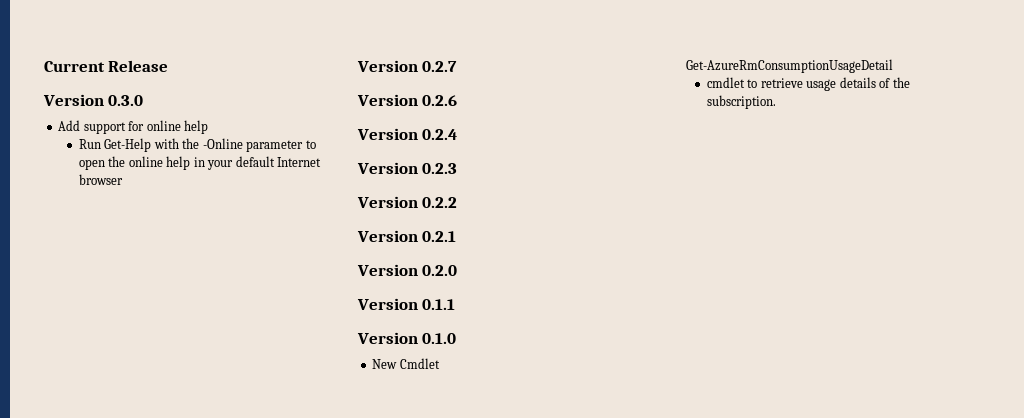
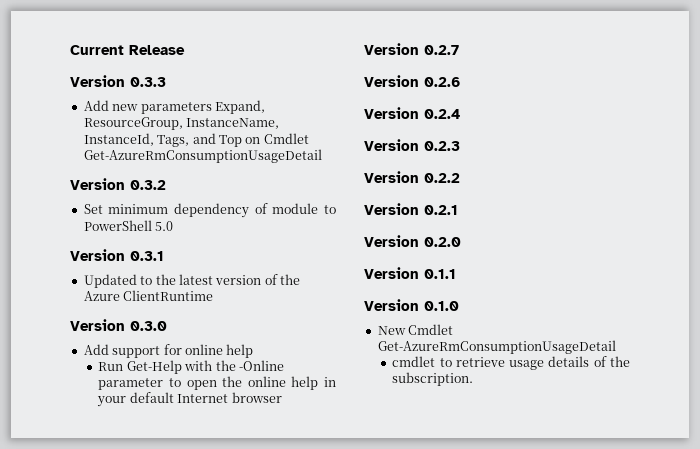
(169, 66) none -> [70,75,166,87] [83,100,265,114] [83,117,280,130] [83,133,309,147] [83,149,322,163] [70,178,166,190] [83,203,336,218] [83,220,174,231] [70,249,164,261] [83,274,300,288] [83,290,214,301] // Version 0.3.3 // Add new parameters Expand, ResourceGroup, InstanceName, InstanceId, Tags, and Top on Cmdlet Get-AzureRmConsumptionUsageDetail // Version 0.3.2 // Set minimum dependency of module to PowerShell 5.0 // Version 0.3.1 // Updated to the latest version of the Azure ClientRuntime

